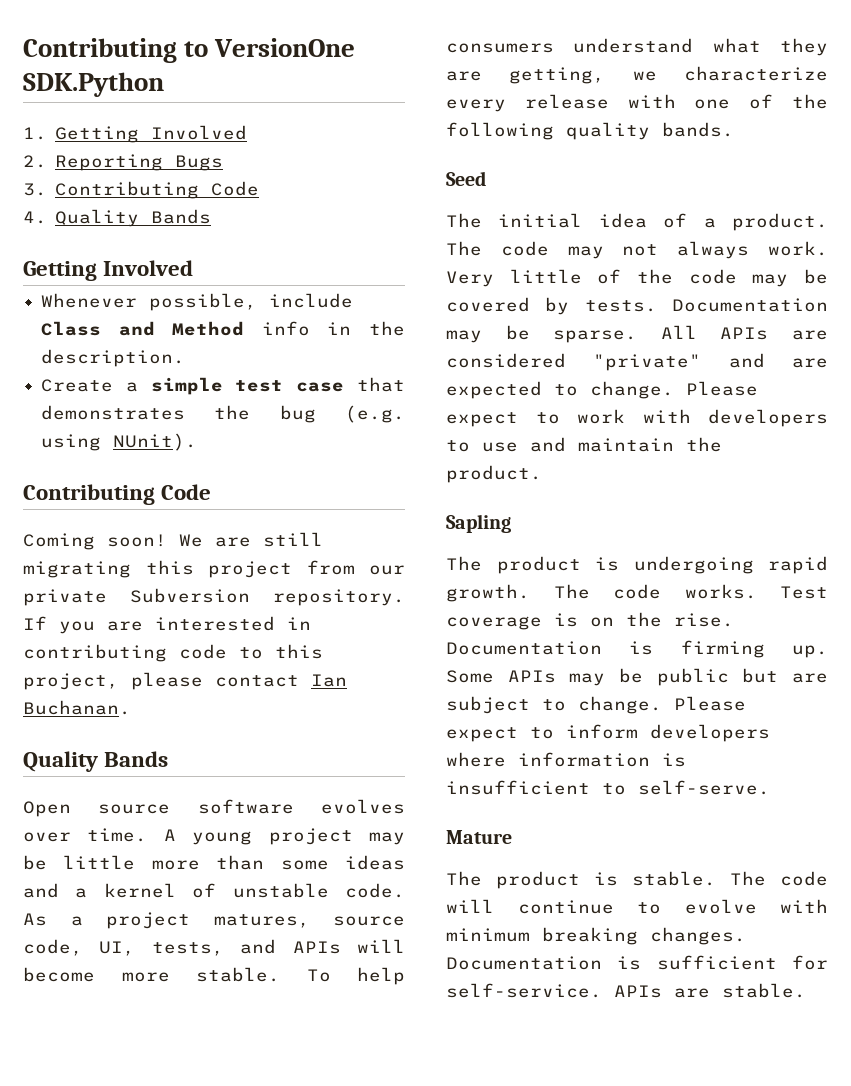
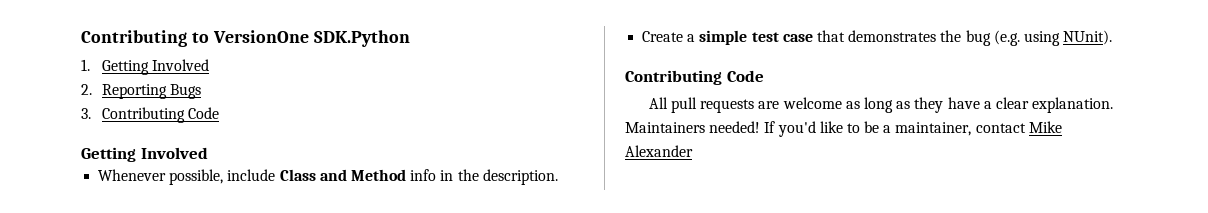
[23,209,212,227] // 4. Quality Bands -> (219, 113) none
[23,532,323,550] [23,560,405,578] [23,588,405,606] [23,616,311,634] [23,644,323,662] [23,672,347,690] [23,700,131,715] [23,751,169,772] [23,799,405,817] [23,828,405,845] [23,855,405,870] [23,883,405,898] [23,912,405,929] [23,939,405,956] [23,967,405,985] [446,38,828,56] [446,66,828,84] [446,94,828,112] [446,122,734,140] [446,171,486,186] [446,213,828,231] [446,241,828,259] [446,269,828,287] [446,297,828,315] [446,325,828,343] [446,353,828,371] [446,381,758,399] [446,409,828,427] [446,437,722,452] [446,465,542,483] [446,514,511,533] [446,556,828,574] [446,584,828,602] [446,612,734,630] [446,640,828,658] [446,668,828,686] [446,696,746,714] [446,724,770,742] [446,752,686,767] [446,780,770,795] [446,830,512,844] [446,871,828,889] [446,899,828,914] [446,927,746,945] [446,955,828,970] [446,983,806,998] Coming soon! We are still migrating this project from our private Subversion repository. If you are interested in contributing code to this project, please contact Ian Buchanan. // Quality Bands // Open source software evolves over time. A young project may be little more than some ideas and a kernel of unstable code. As a project matures, source code, UI, tests, and APIs will become more stable. To help consumers understand what they are getting, we characterize every release with one of the following quality bands. // Seed // The initial idea of a product. The code may not always work. Very little of the code may be covered by tests. Documentation may be sparse. All APIs are considered "private" and are expected to change. Please expect to work with developers to use and maintain the product. // Sapling // The product is undergoing rapid growth. The code works. Test coverage is on the rise. Documentation is firming up. Some APIs may be public but are subject to change. Please expect to inform developers where information is insufficient to self-serve. // Mature // The product is stable. The code will continue to evolve with minimum breaking changes. Documentation is sufficient for self-service. APIs are stable. -> [648,97,1114,113] [625,121,1062,137] [625,145,693,157] All pull requests are welcome as long as they have a clear explanation. Maintainers needed! If you'd like to be a maintainer, contact Mike Alexander

